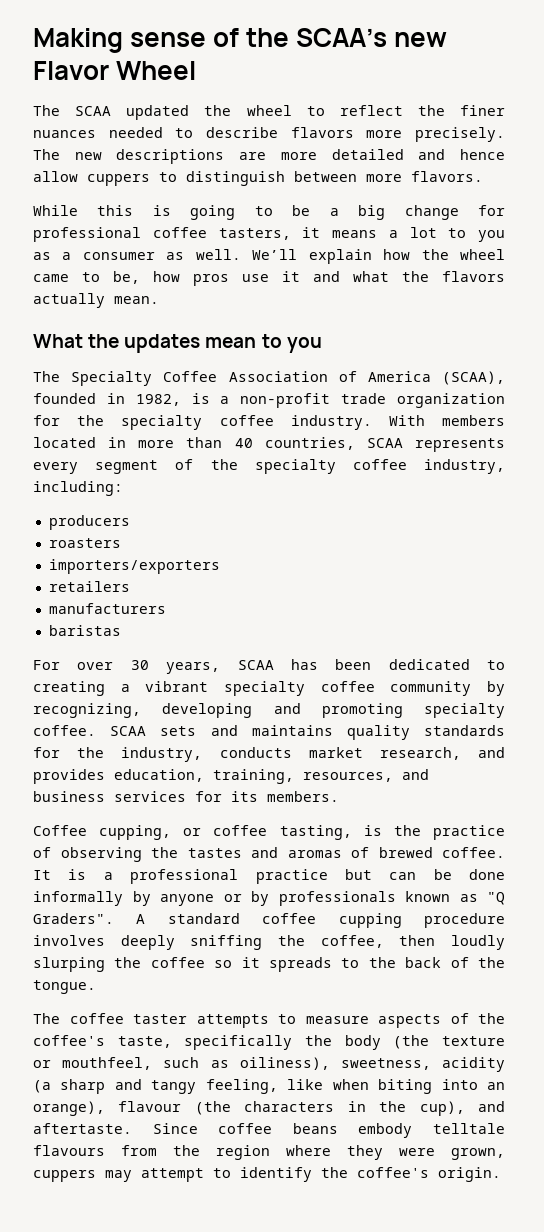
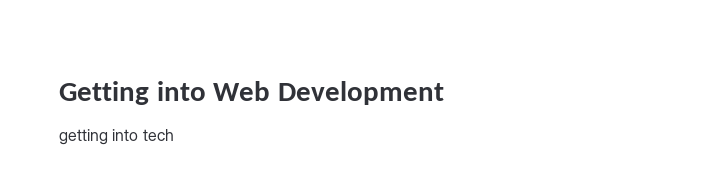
[33,28,448,53] [33,61,197,80] [33,105,505,120] [33,127,506,142] [33,149,506,164] [33,171,483,186] [33,205,506,220] [33,227,505,242] [33,249,506,264] [33,271,505,286] [33,293,159,308] [33,334,322,353] [33,371,506,386] [33,393,505,408] [33,415,505,430] [33,437,505,452] [33,459,505,474] [33,481,123,496] [48,515,130,530] [48,538,121,548] [48,559,220,574] [48,581,130,592] [48,603,166,614] [48,625,121,636] [33,659,505,674] [33,681,506,696] [33,703,505,718] [33,725,505,740] [33,747,506,762] [33,769,429,784] [33,791,339,802] [33,825,506,840] [33,847,505,862] [33,869,505,884] [33,891,505,906] [33,913,505,928] [33,935,506,950] [33,957,505,972] [33,980,96,994] [33,1013,505,1028] [33,1035,506,1050] [33,1057,505,1072] [33,1079,506,1094] [33,1101,506,1116] [33,1123,506,1138] [33,1145,505,1160] [33,1167,501,1182] Making sense of the SCAA’s new Flavor Wheel // The SCAA updated the wheel to reflect the finer nuances needed to describe flavors more precisely. The new descriptions are more detailed and hence allow cuppers to distinguish between more flavors. // While this is going to be a big change for professional coffee tasters, it means a lot to you as a consumer as well. We’ll explain how the wheel came to be, how pros use it and what the flavors actually mean. // What the updates mean to you // The Specialty Coffee Association of America (SCAA), founded in 1982, is a non-profit trade organization for the specialty coffee industry. With members located in more than 40 countries, SCAA represents every segment of the specialty coffee industry, including: // producers // roasters // importers/exporters // retailers // manufacturers // baristas // For over 30 years, SCAA has been dedicated to creating a vibrant specialty coffee community by recognizing, developing and promoting specialty coffee. SCAA sets and maintains quality standards for the industry, conducts market research, and provides education, training, resources, and business services for its members. // Coffee cupping, or coffee tasting, is the practice of observing the tastes and aromas of brewed coffee. It is a professional practice but can be done informally by anyone or by professionals known as "Q Graders". A standard coffee cupping procedure involves deeply sniffing the coffee, then loudly slurping the coffee so it spreads to the back of the tongue. // The coffee taster attempts to measure aspects of the coffee's taste, specifically the body (the texture or mouthfeel, such as oiliness), sweetness, acidity (a sharp and tangy feeling, like when biting into an orange), flavour (the characters in the cup), and aftertaste. Since coffee beans embody telltale flavours from the region where they were grown, cuppers may attempt to identify the coffee's origin. -> [59,81,445,105] [59,129,174,145] Getting into Web Development // getting into tech

